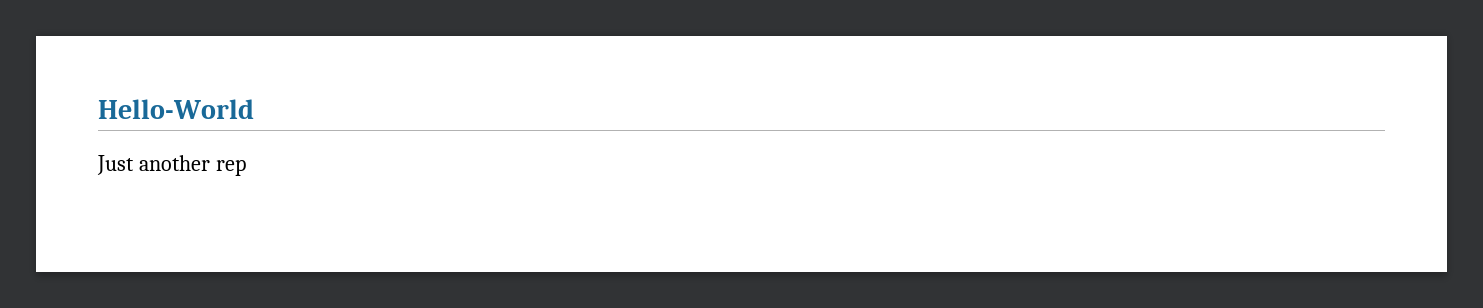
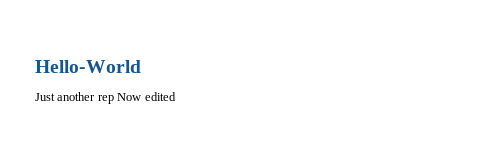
(246, 167) none -> [117,92,176,101] Now edited

